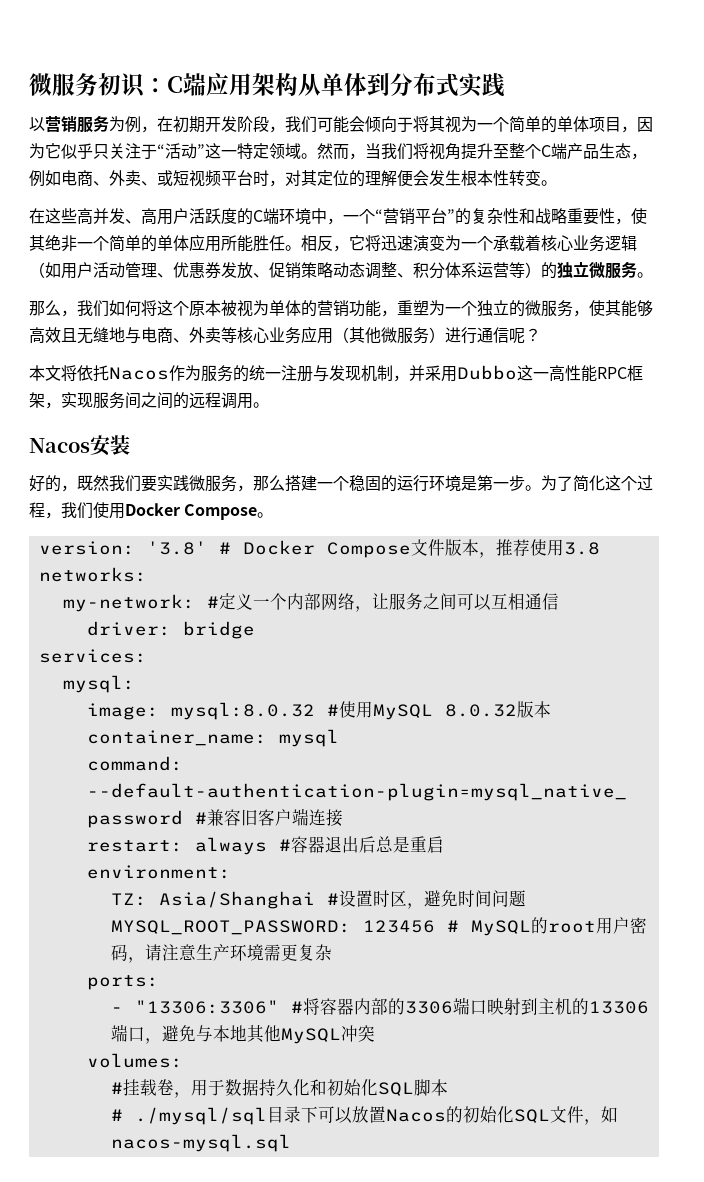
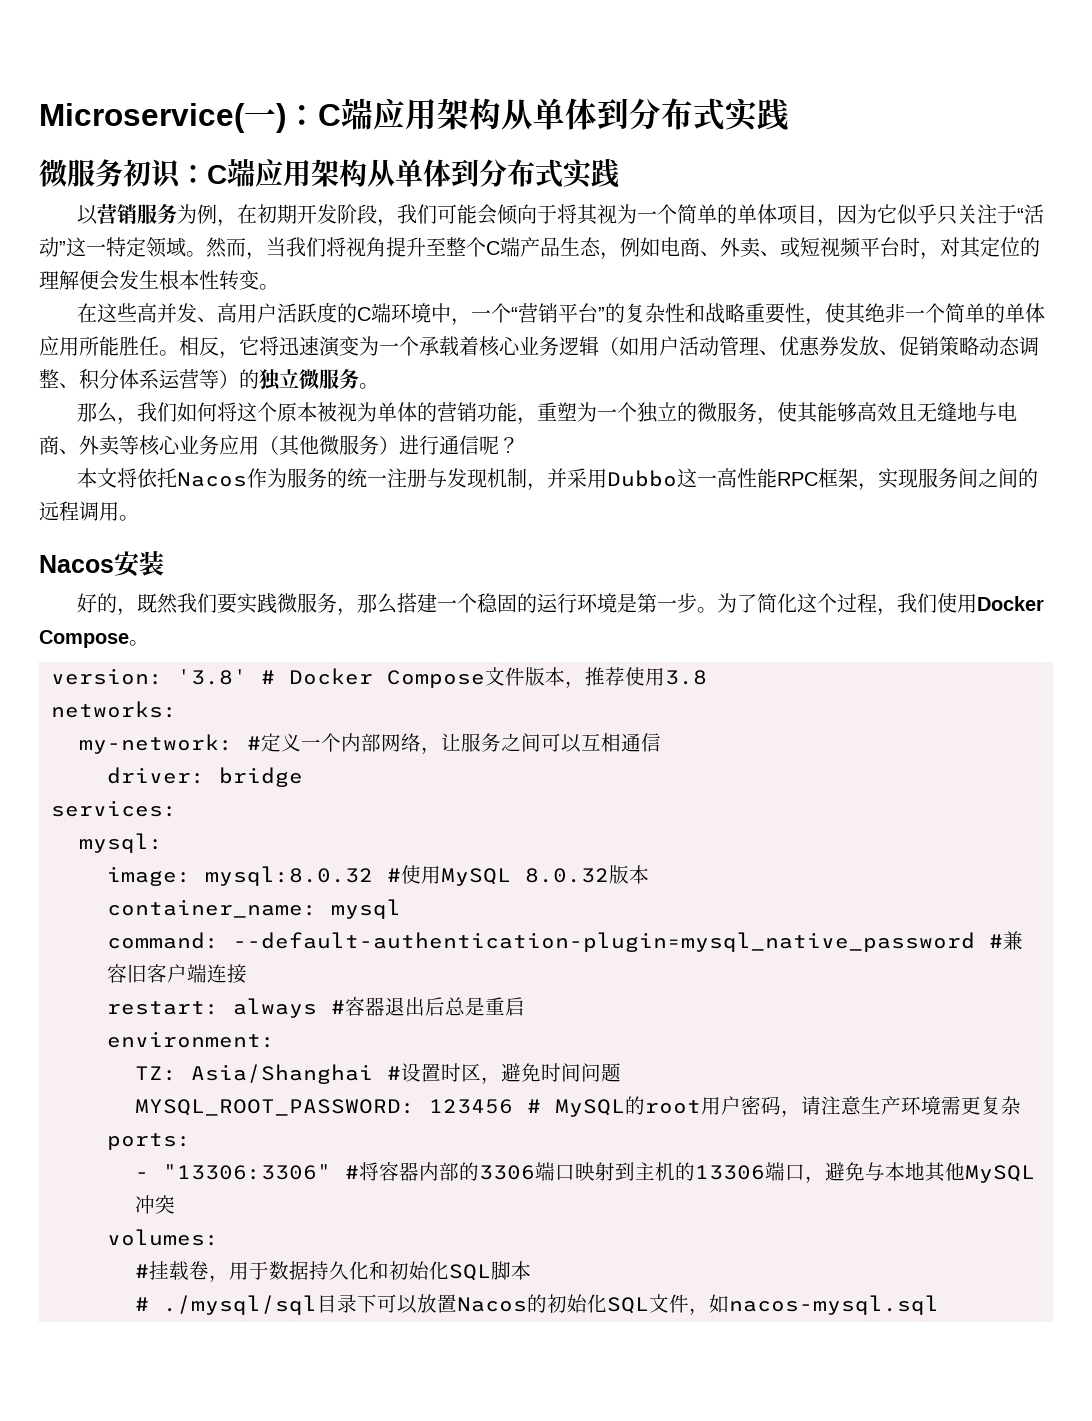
(29, 84) none -> [39,98,789,133] Microservice(一)：C端应用架构从单体到分布式实践 //

